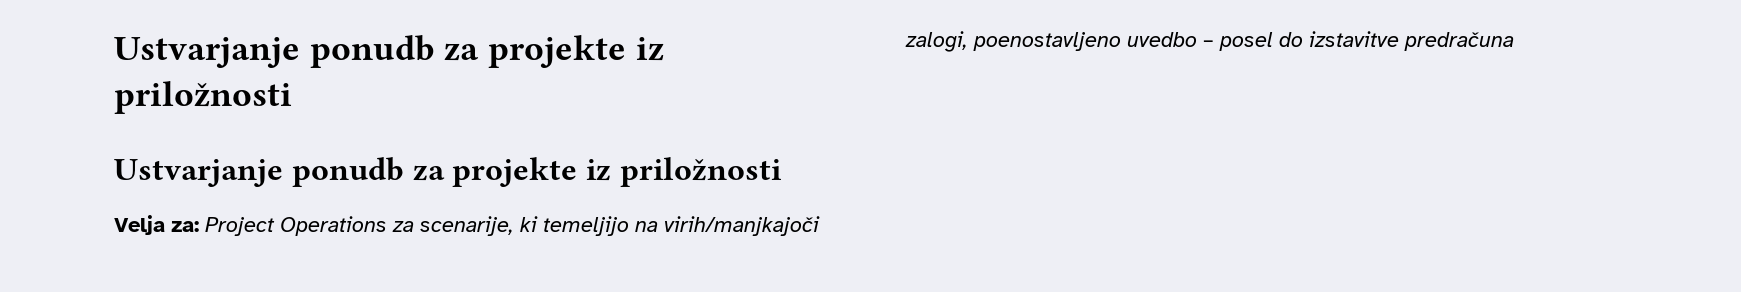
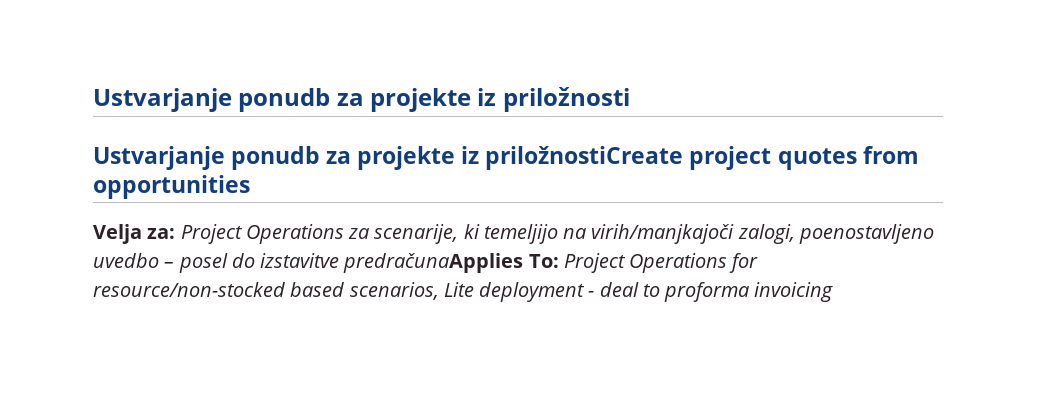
[619,157,782,187] priložnosti -> [485,146,919,170] [93,175,250,199] priložnostiCreate project quotes from opportunities
[1404,32,1514,51] predračuna -> [343,253,759,273] [93,282,834,302] predračunaApplies To: Project Operations for resource/non-stocked based scenarios, Lite deployment - deal to proforma invoicing

